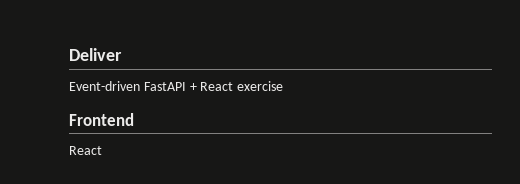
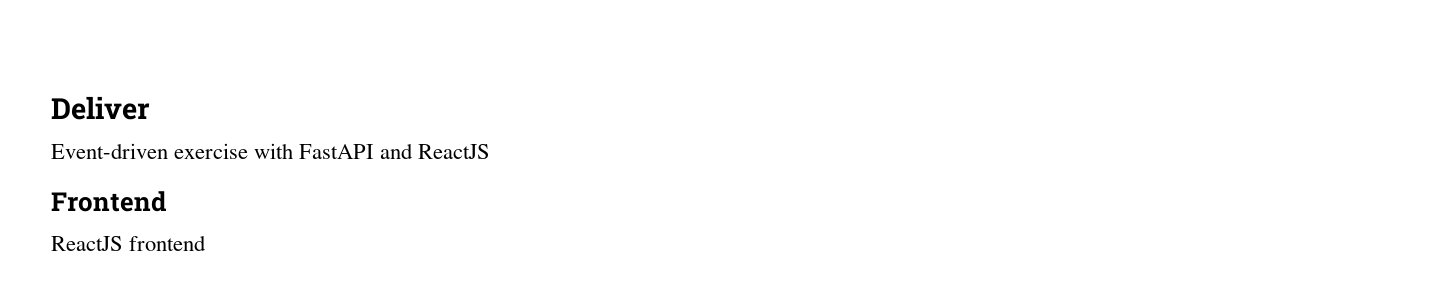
[143,81,284,91] FastAPI + React exercise -> [174,143,491,159] exercise with FastAPI and ReactJS
[69,146,102,155] React -> [51,235,207,251] ReactJS frontend

